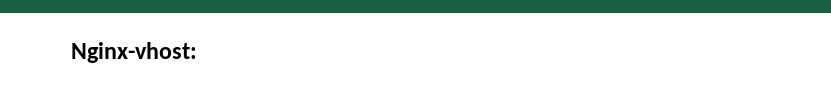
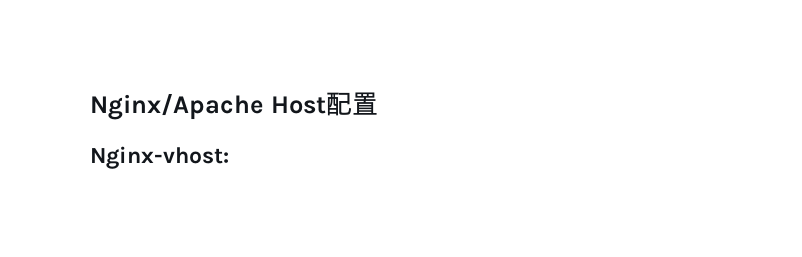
(71, 52) none -> [90,92,378,120] Nginx/Apache Host配置 //

